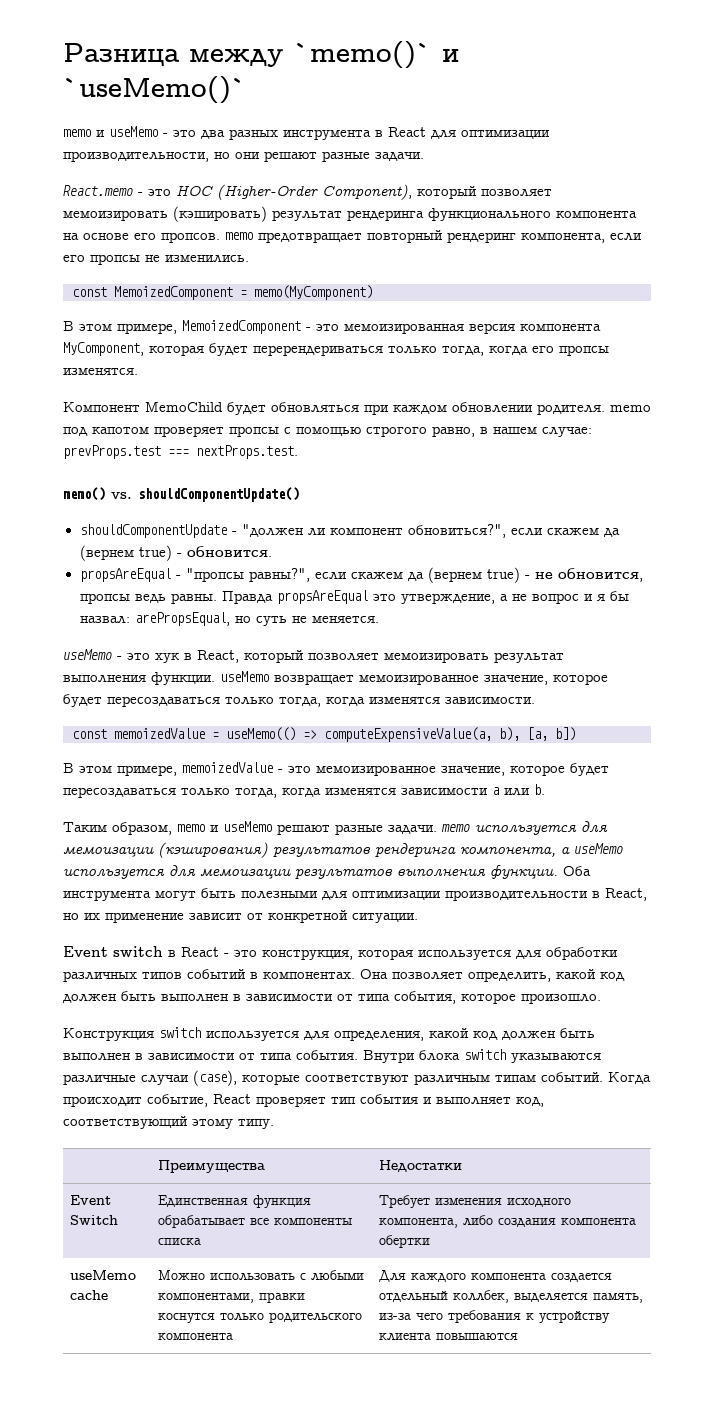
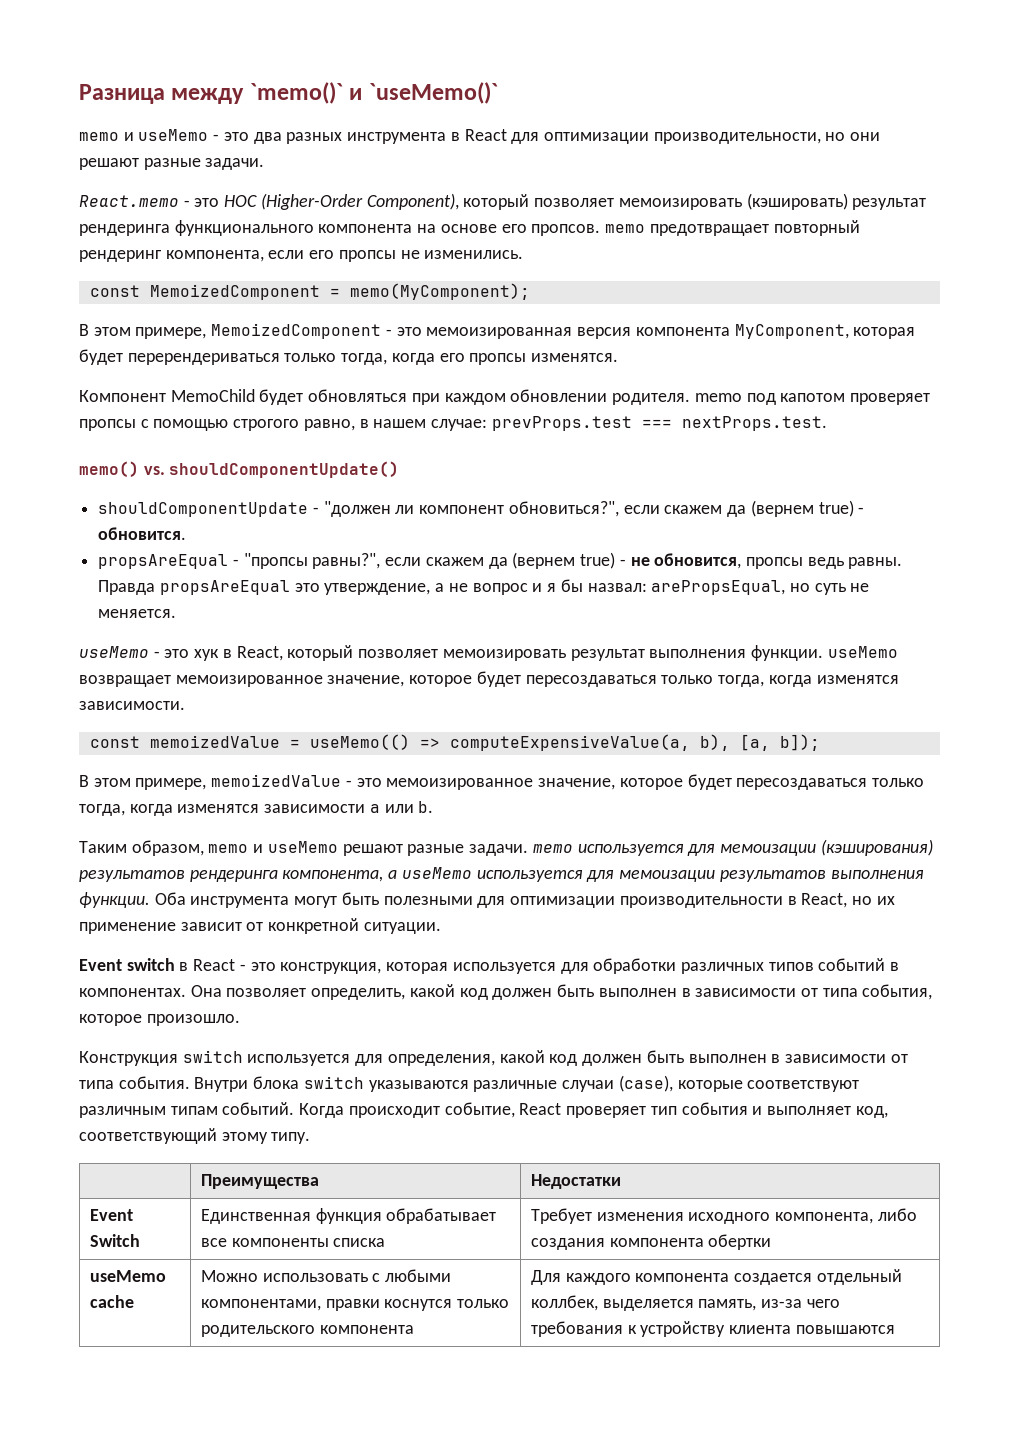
[254,285,373,300] memo(MyComponent) -> [349,283,530,300] memo(MyComponent);
[555,727,576,741] b]) -> [779,734,820,751] b]);

